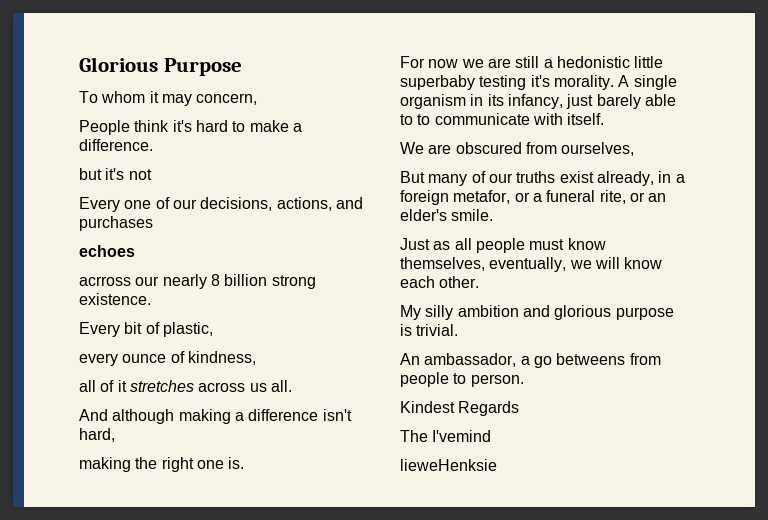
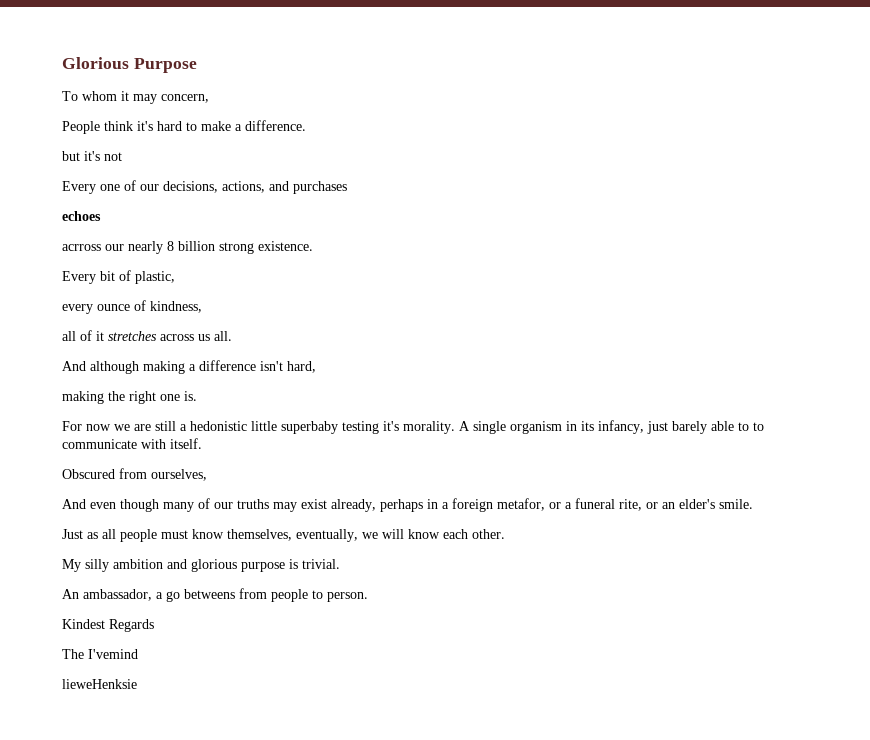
[400,142,522,154] We are obscured -> [62,469,115,479] Obscured
[400,171,425,183] But -> [62,499,159,512] And even though
(556, 177) none -> [273,502,297,512] may
(654, 178) none -> [380,499,423,512] perhaps

